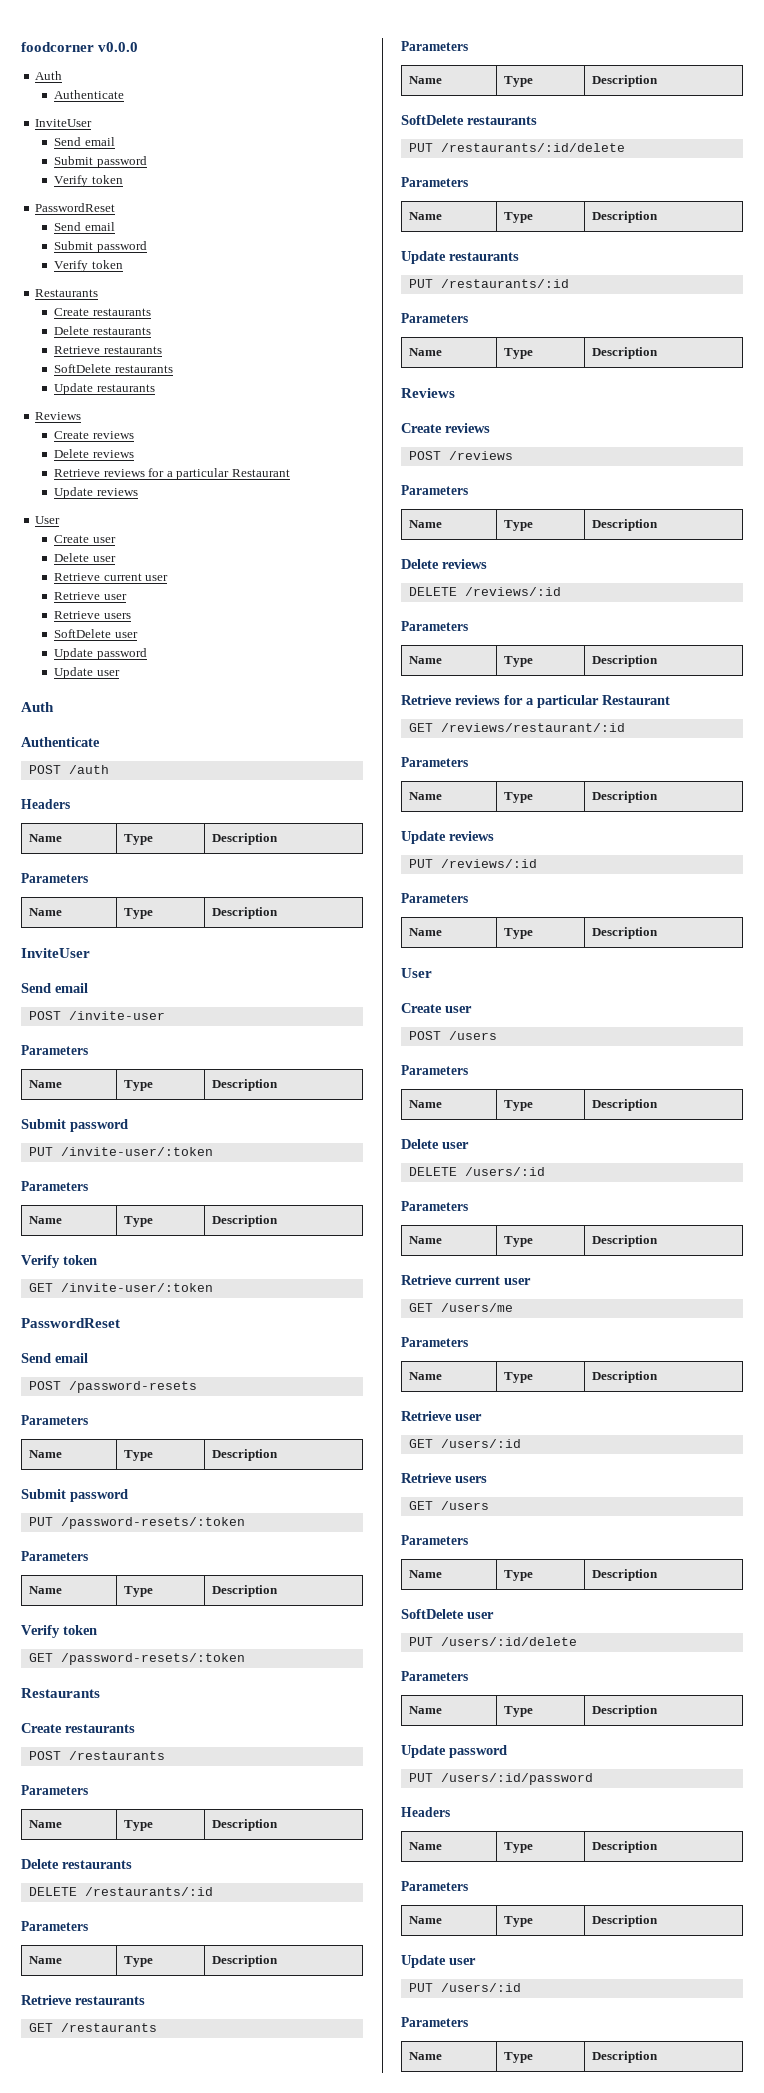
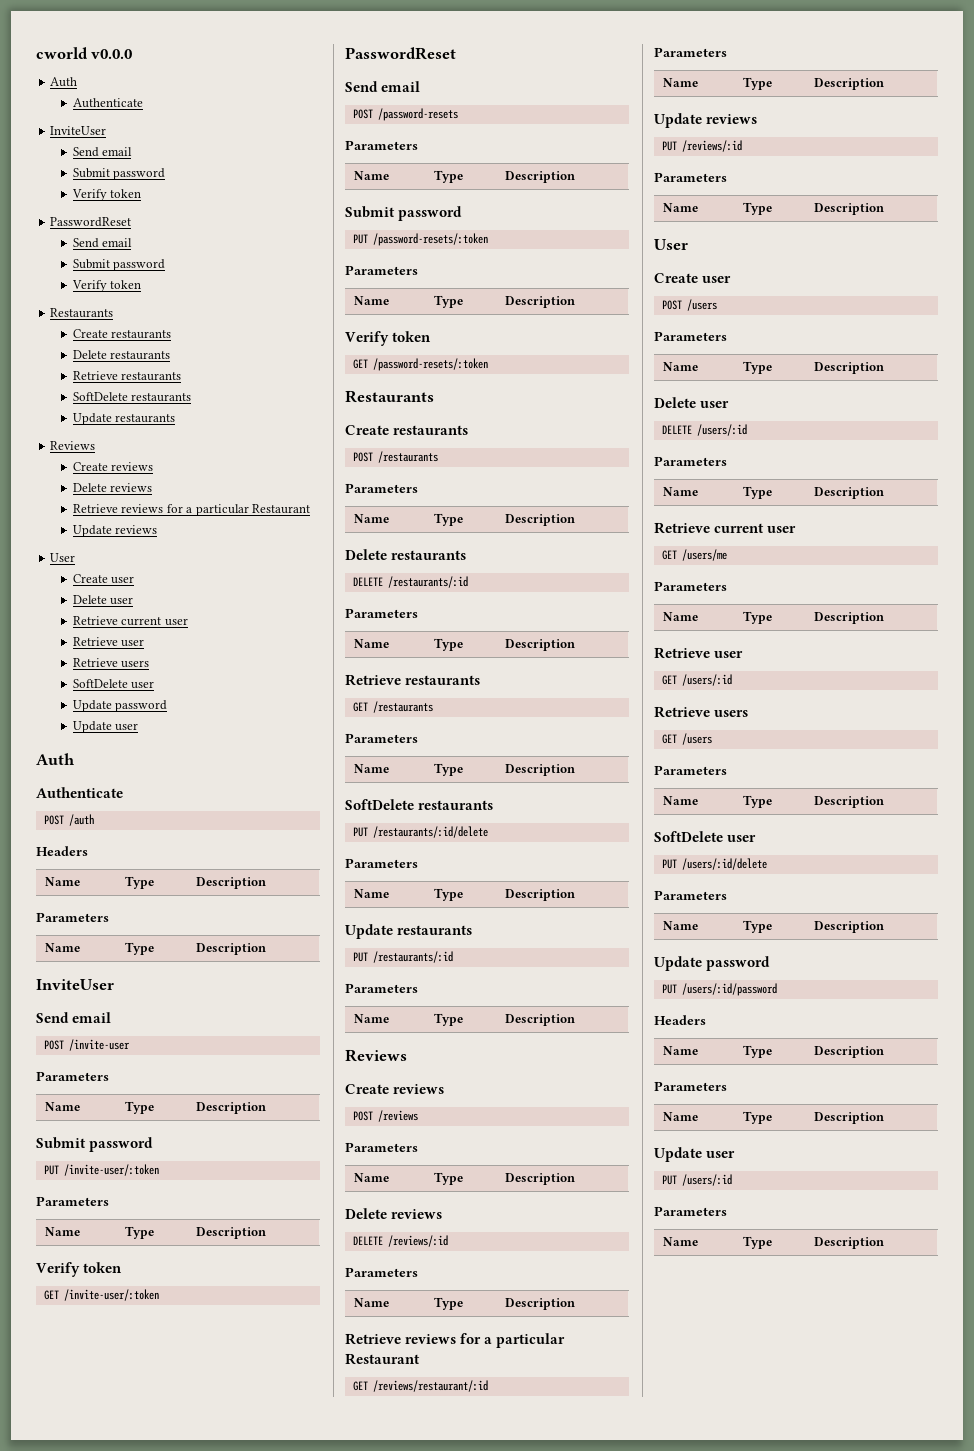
[21,42,94,52] foodcorner -> [36,47,88,59] cworld

